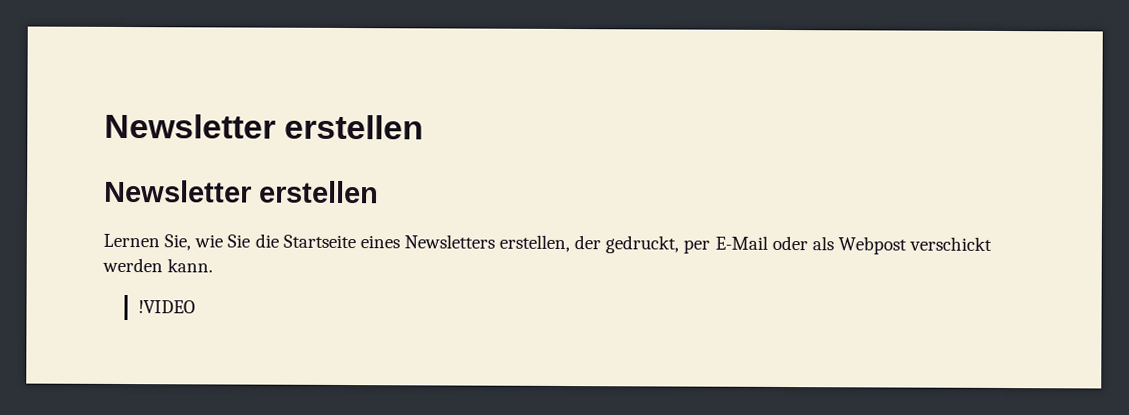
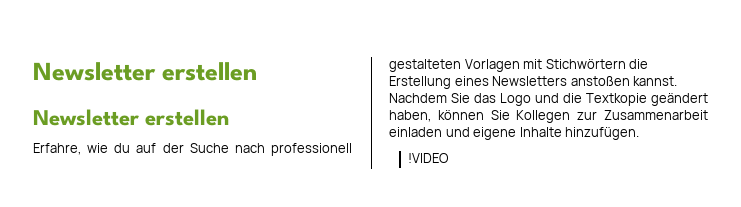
[103,233,993,255] [102,257,214,273] Lernen Sie, wie Sie die Startseite eines Newsletters erstellen, der gedruckt, per E-Mail oder als Webpost verschickt werden kann. -> [33,143,352,156] [389,59,649,72] [389,76,678,89] [389,93,708,106] [389,110,708,123] [389,127,640,140] Erfahre, wie du auf der Suche nach professionell gestalteten Vorlagen mit Stichwörtern die Erstellung eines Newsletters anstoßen kannst. Nachdem Sie das Logo und die Textkopie geändert haben, können Sie Kollegen zur Zusammenarbeit einladen und eigene Inhalte hinzufügen.

